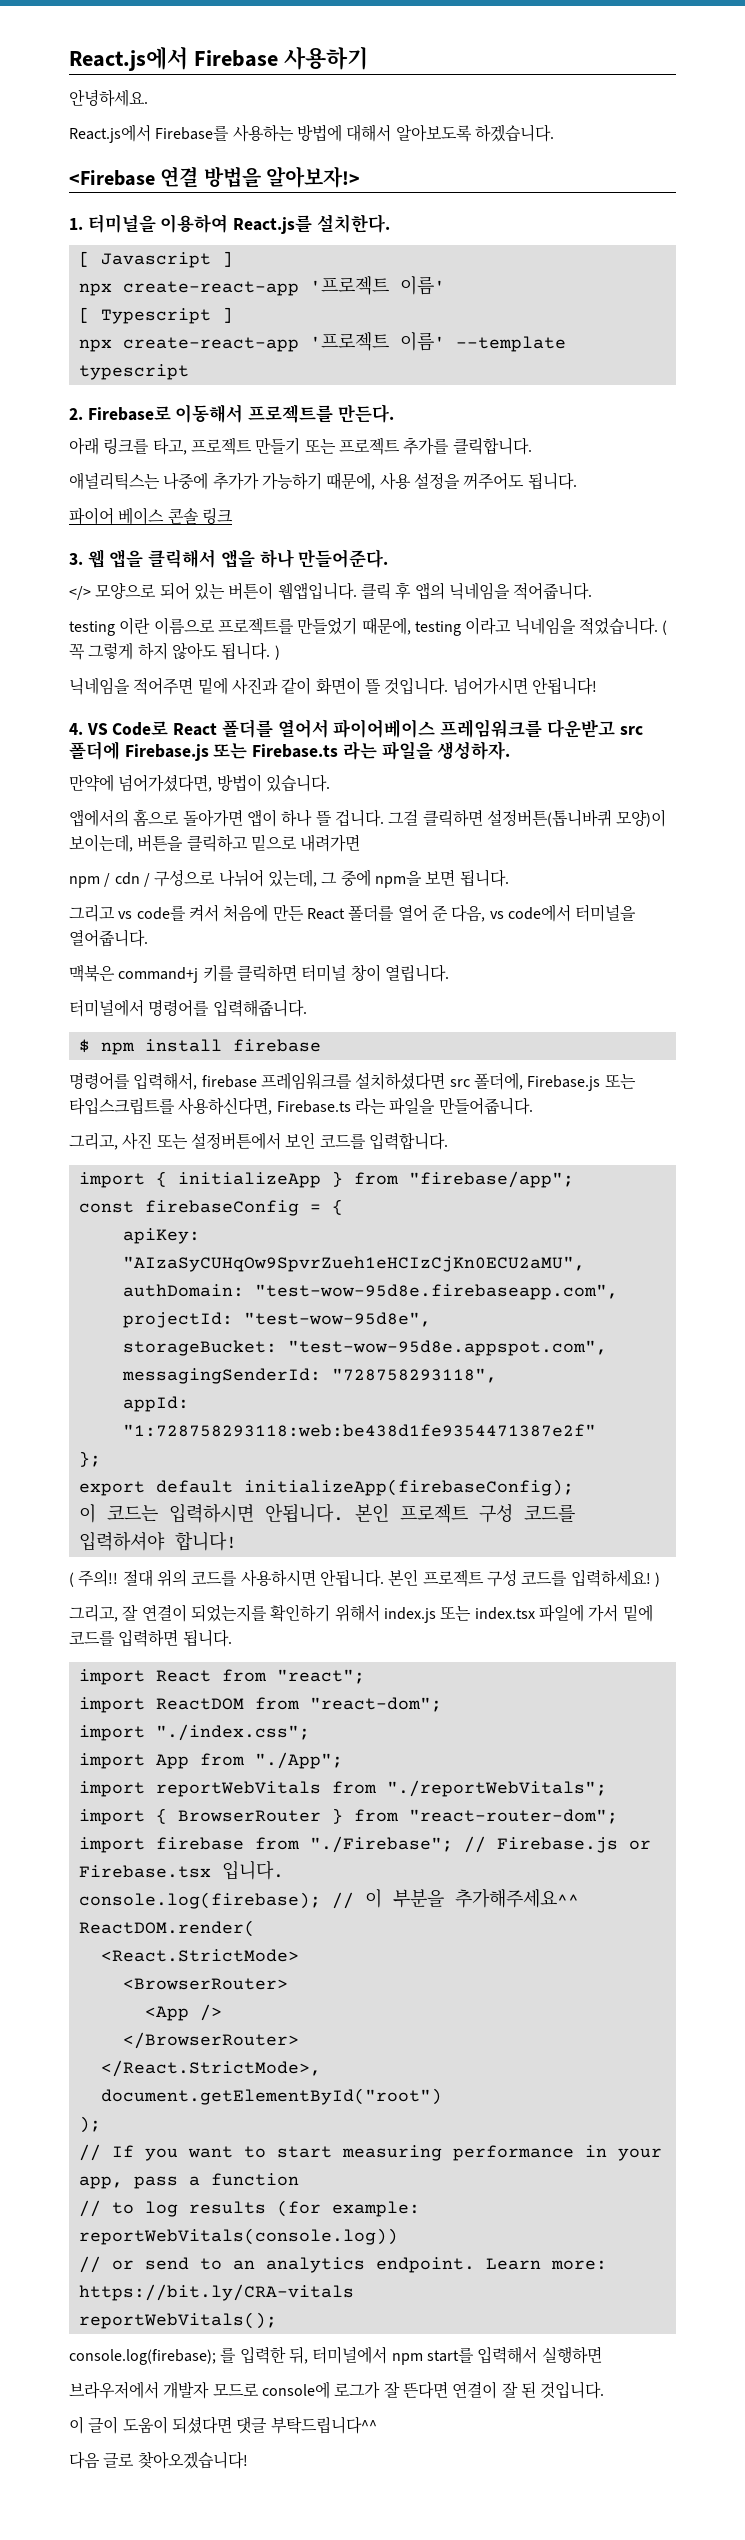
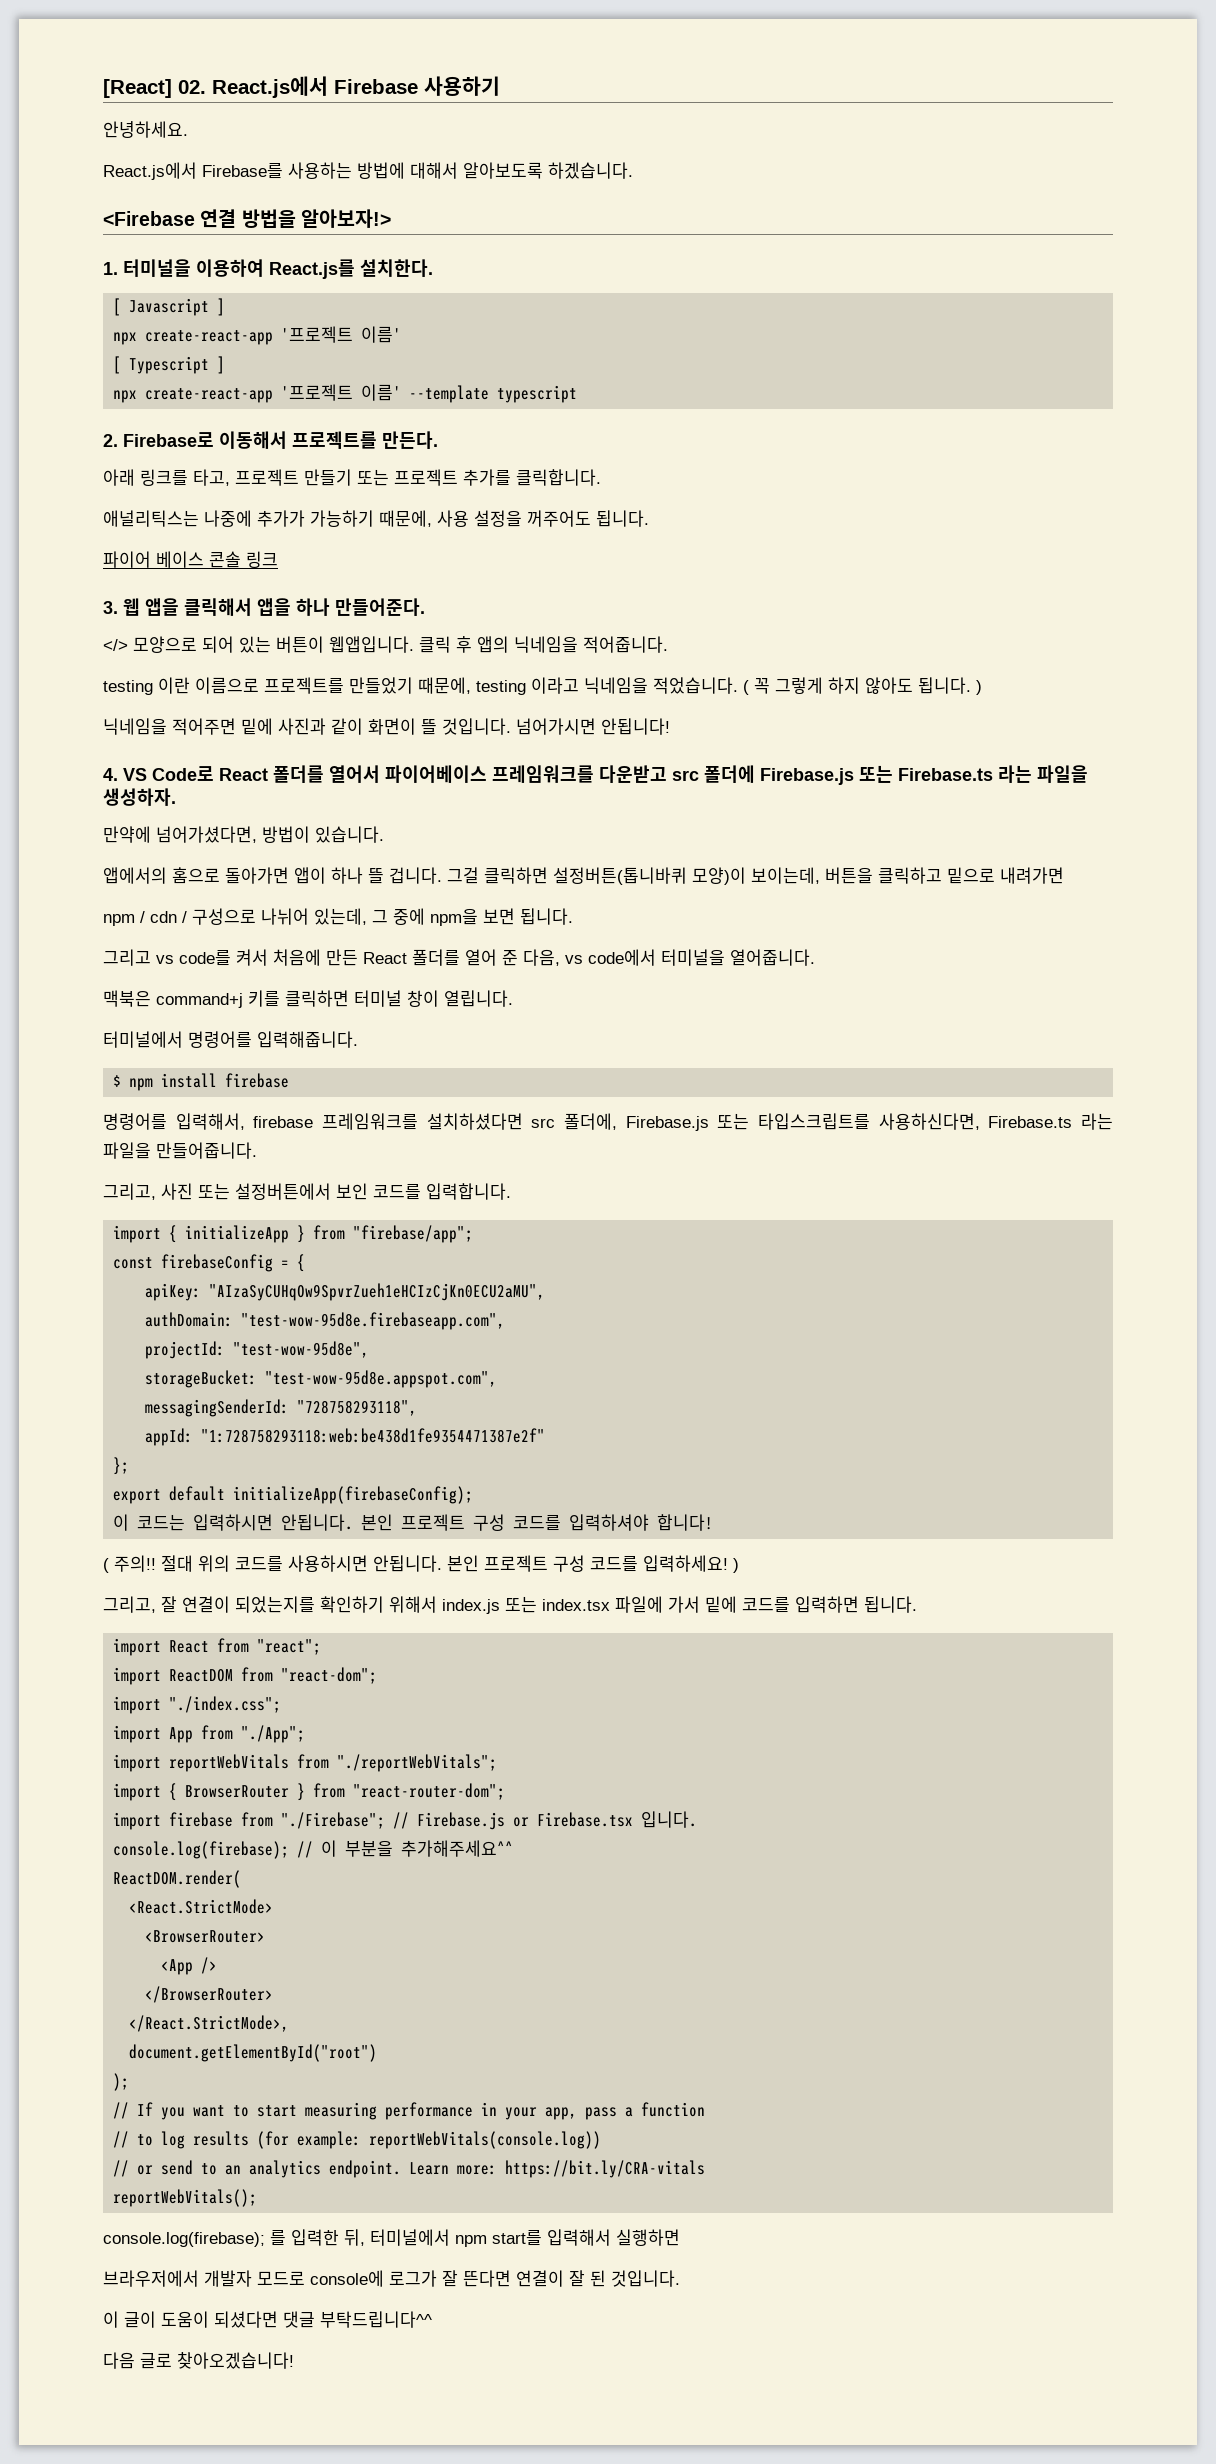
(69, 59) none -> [103,79,206,98] [React] 02.

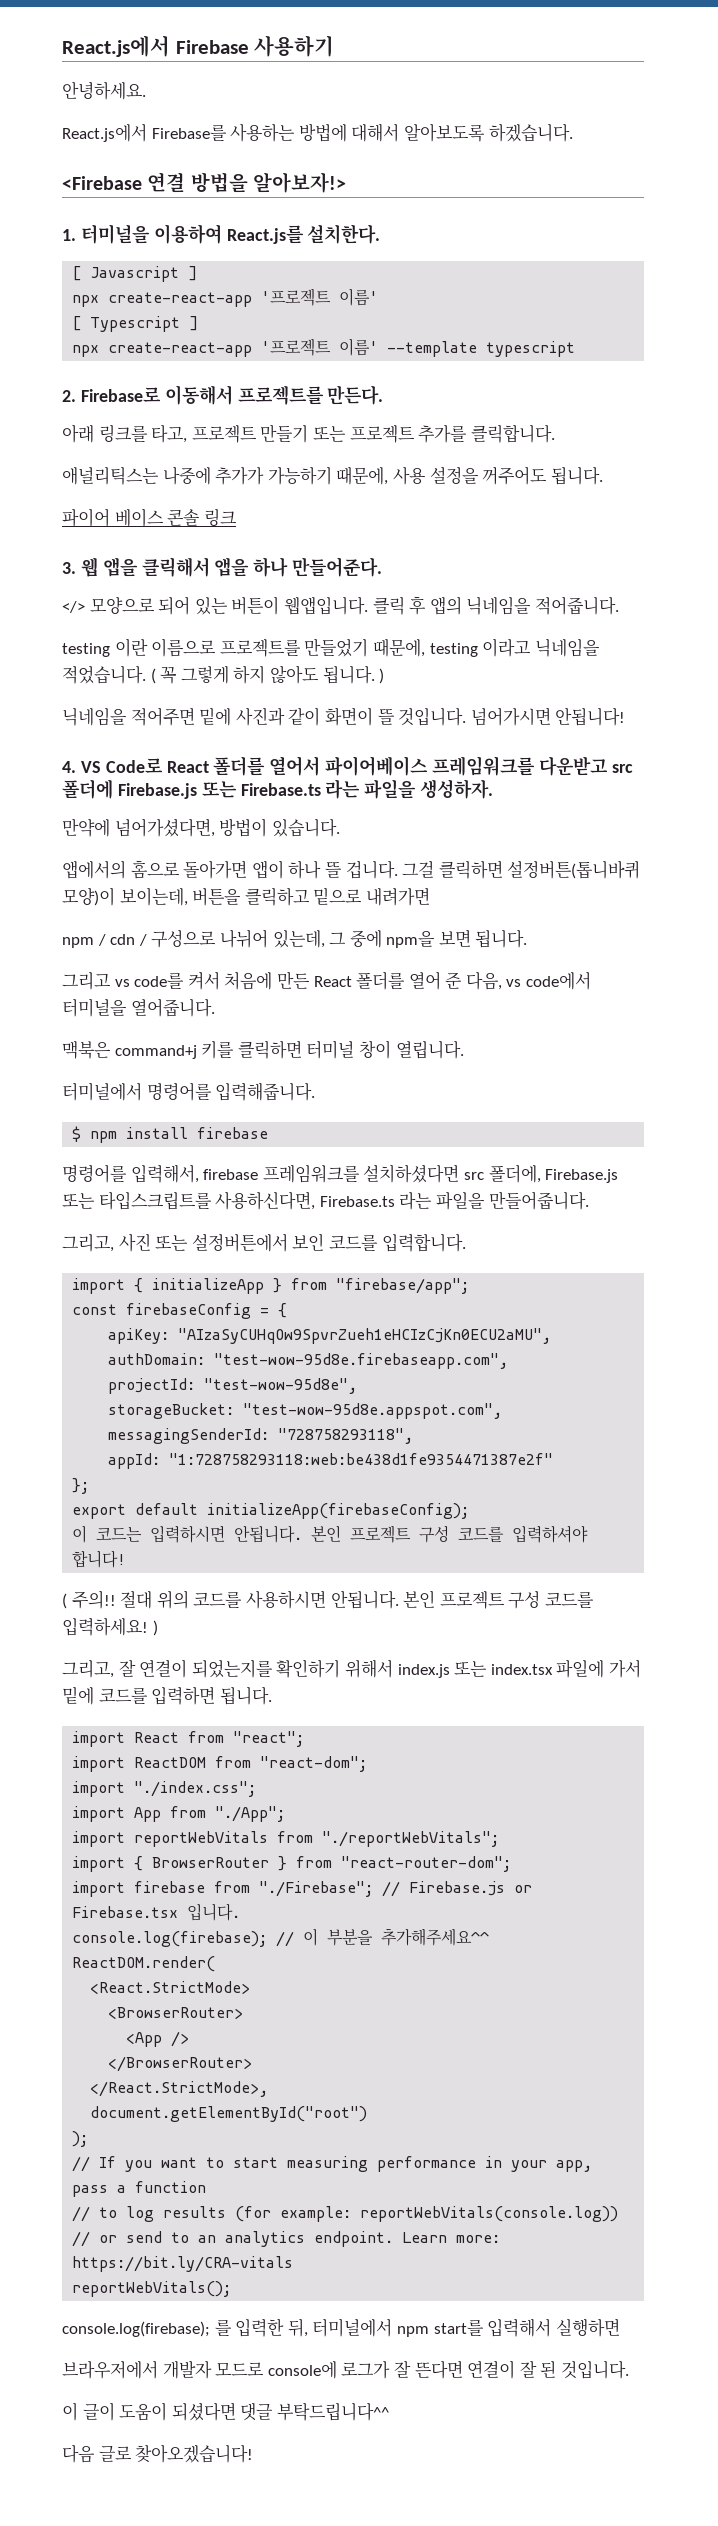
[103,79,206,98] [React] 02. -> (62, 46) none

